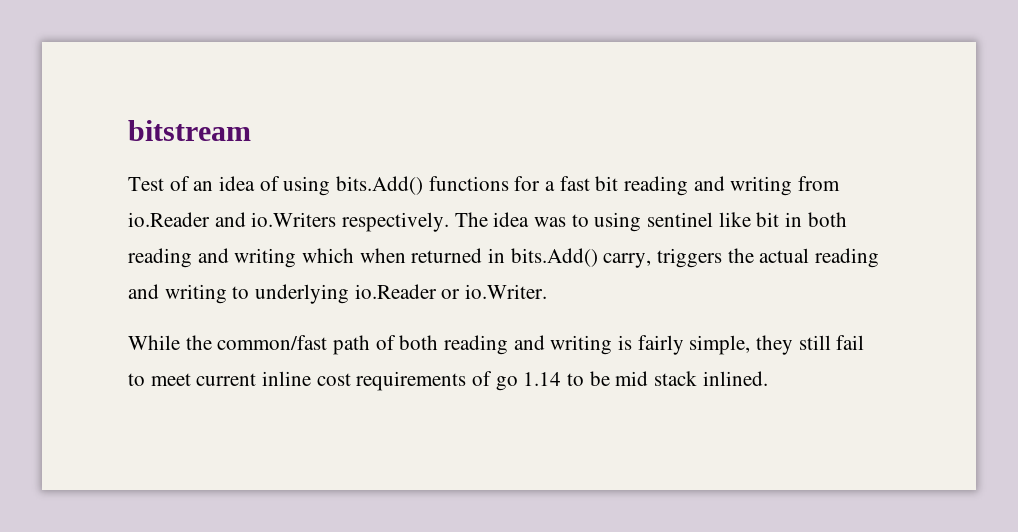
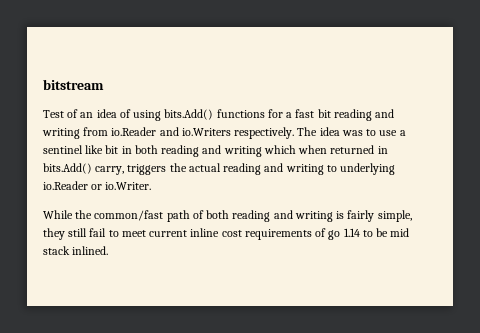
[594,212,642,232] using -> [379,130,406,136] use a

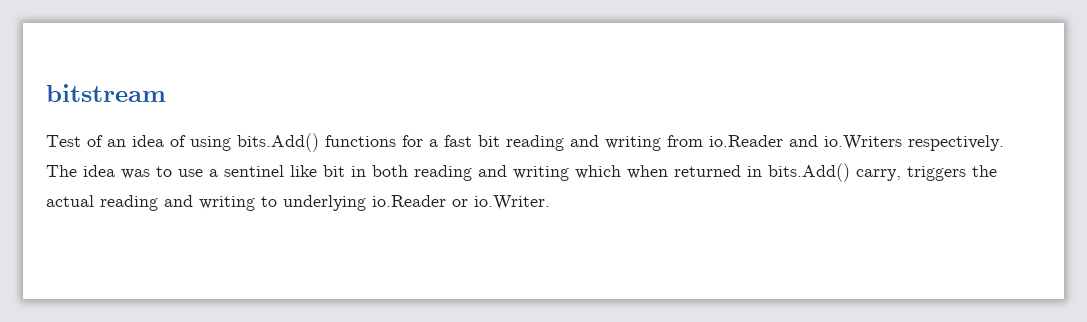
[43,210,412,222] [43,228,410,240] [43,246,109,255] // While the common/fast path of both reading and writing is fairly simple, they still fail to meet current inline cost requirements of go 1.14 to be mid stack inlined. -> (550, 202) none

